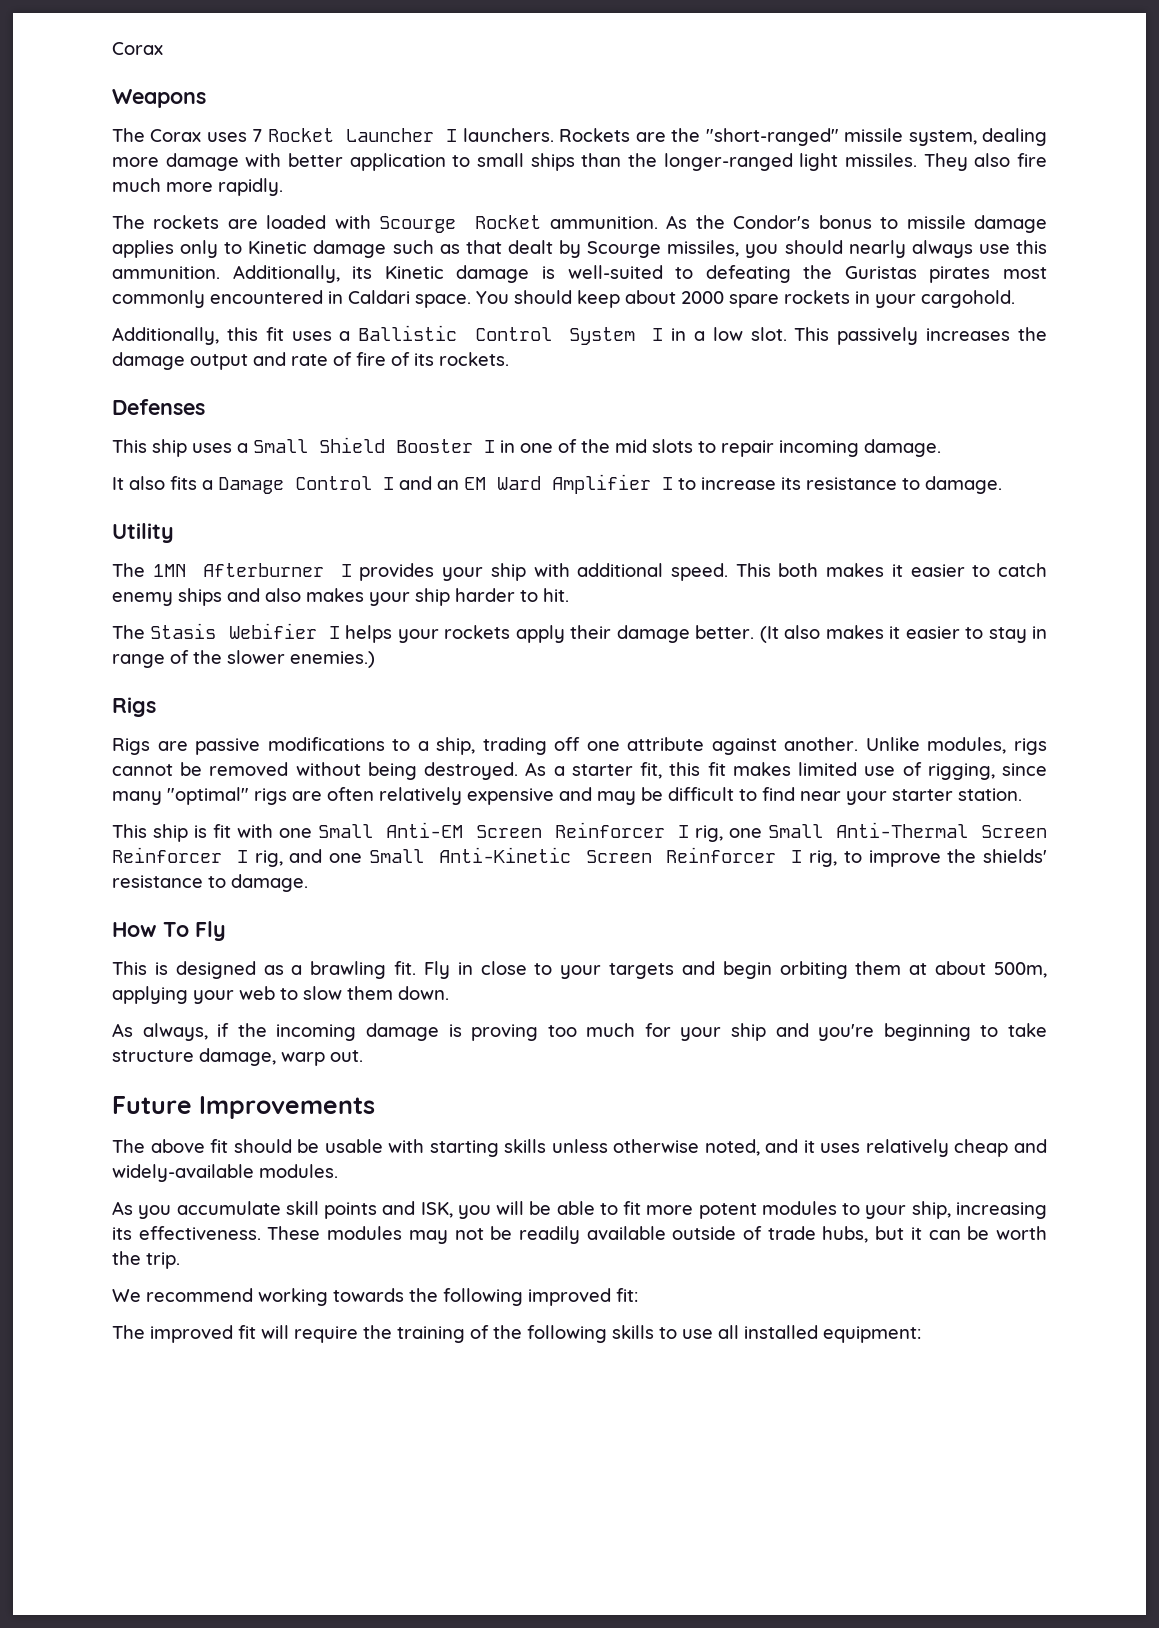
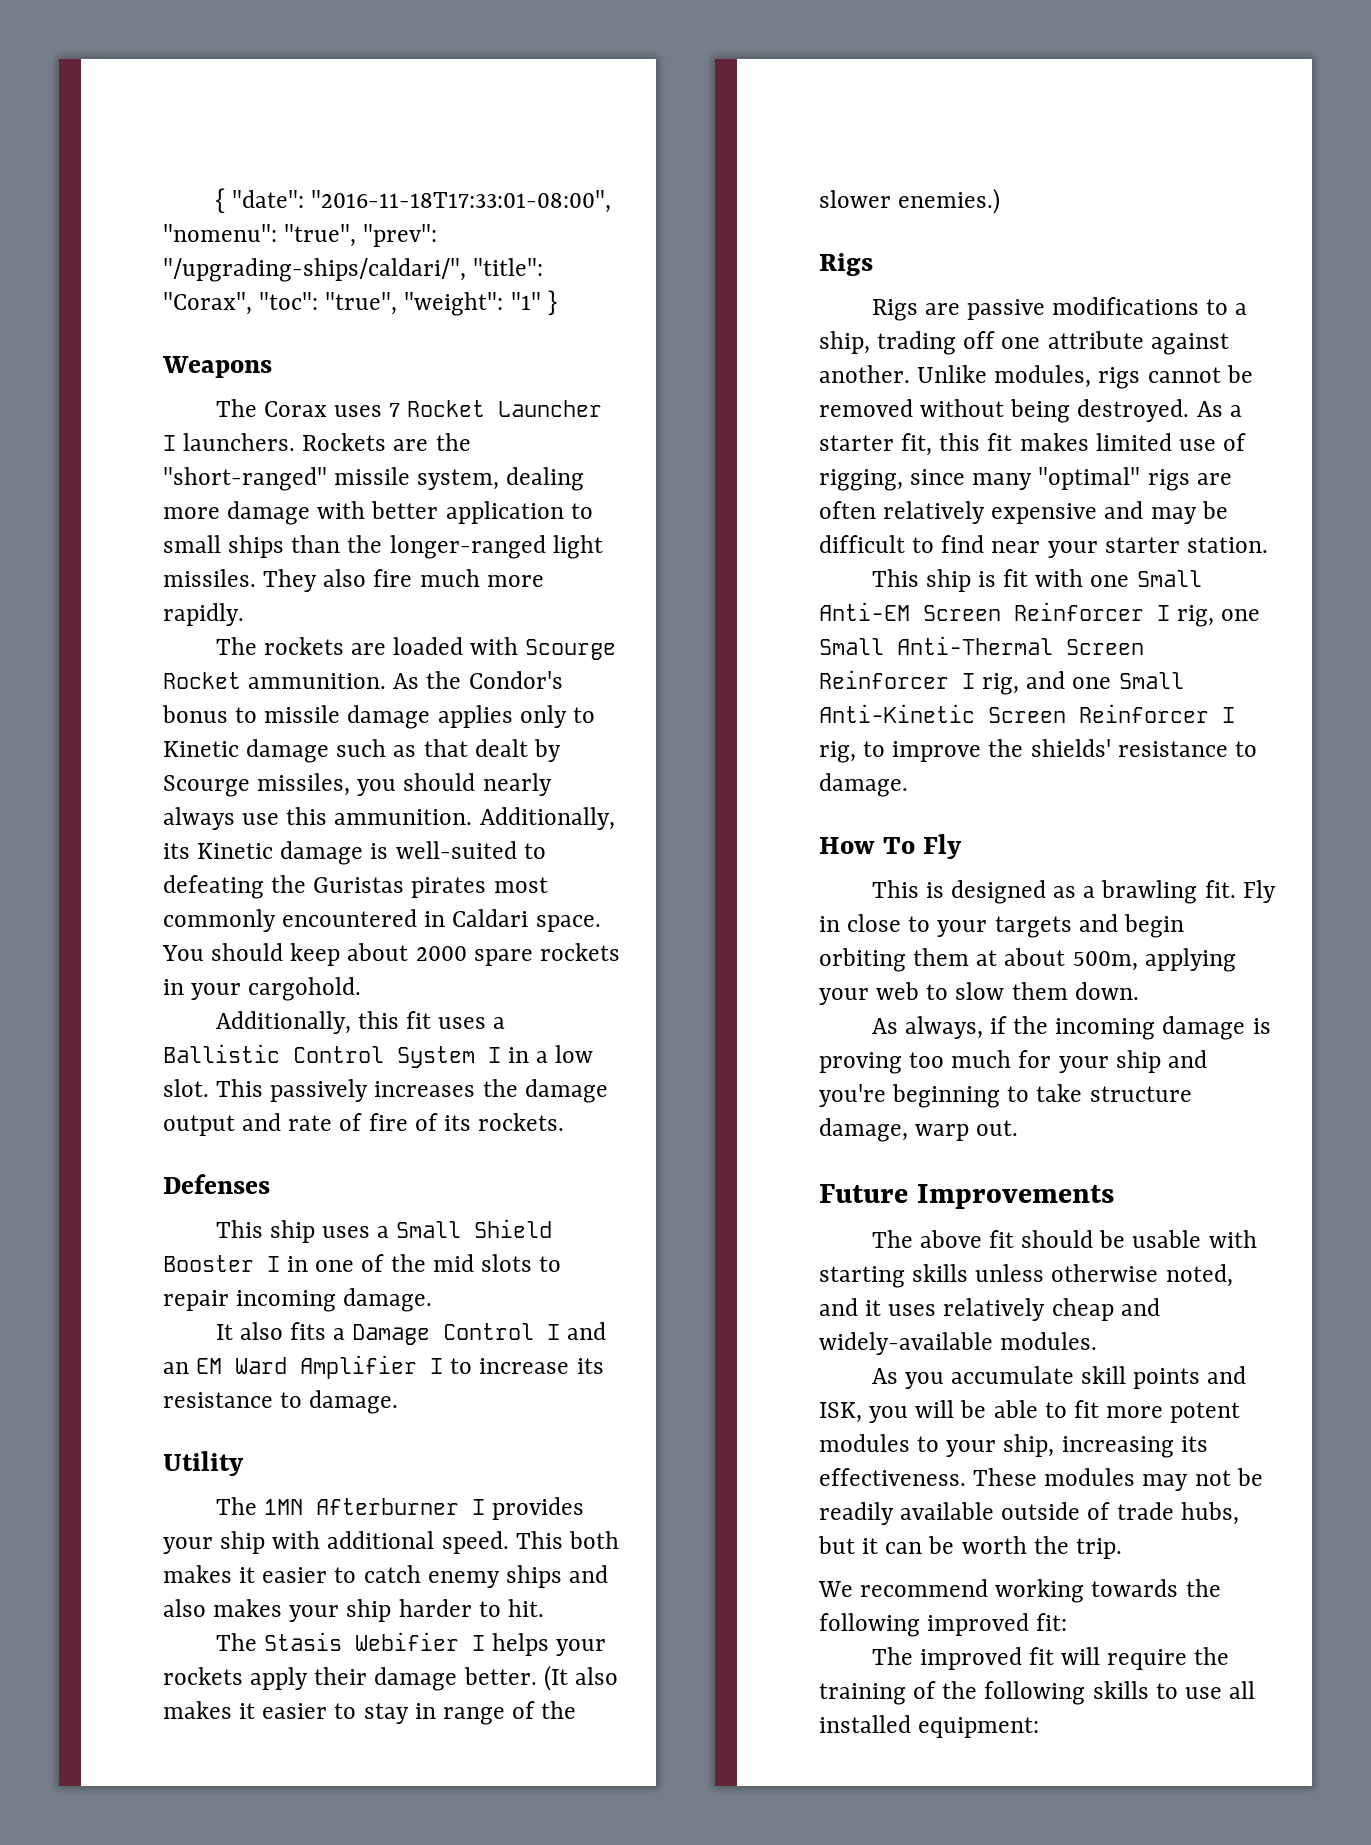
[112,42,163,55] Corax -> [215,188,611,213] [163,224,438,247] [163,258,544,282] [163,290,557,316] { "date": "2016-11-18T17:33:01-08:00", "nomenu": "true", "prev": "/upgrading-ships/caldari/", "title": "Corax", "toc": "true", "weight": "1" }

